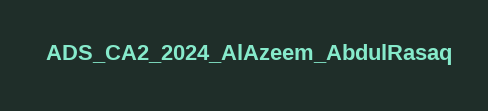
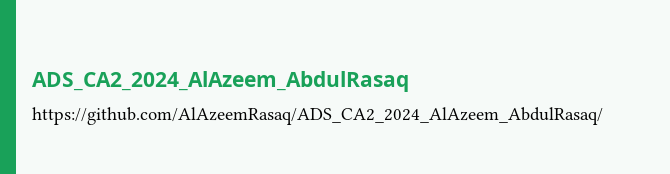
(452, 54) none -> [32,107,603,125] // https://github.com/AlAzeemRasaq/ADS_CA2_2024_AlAzeem_AbdulRasaq/

